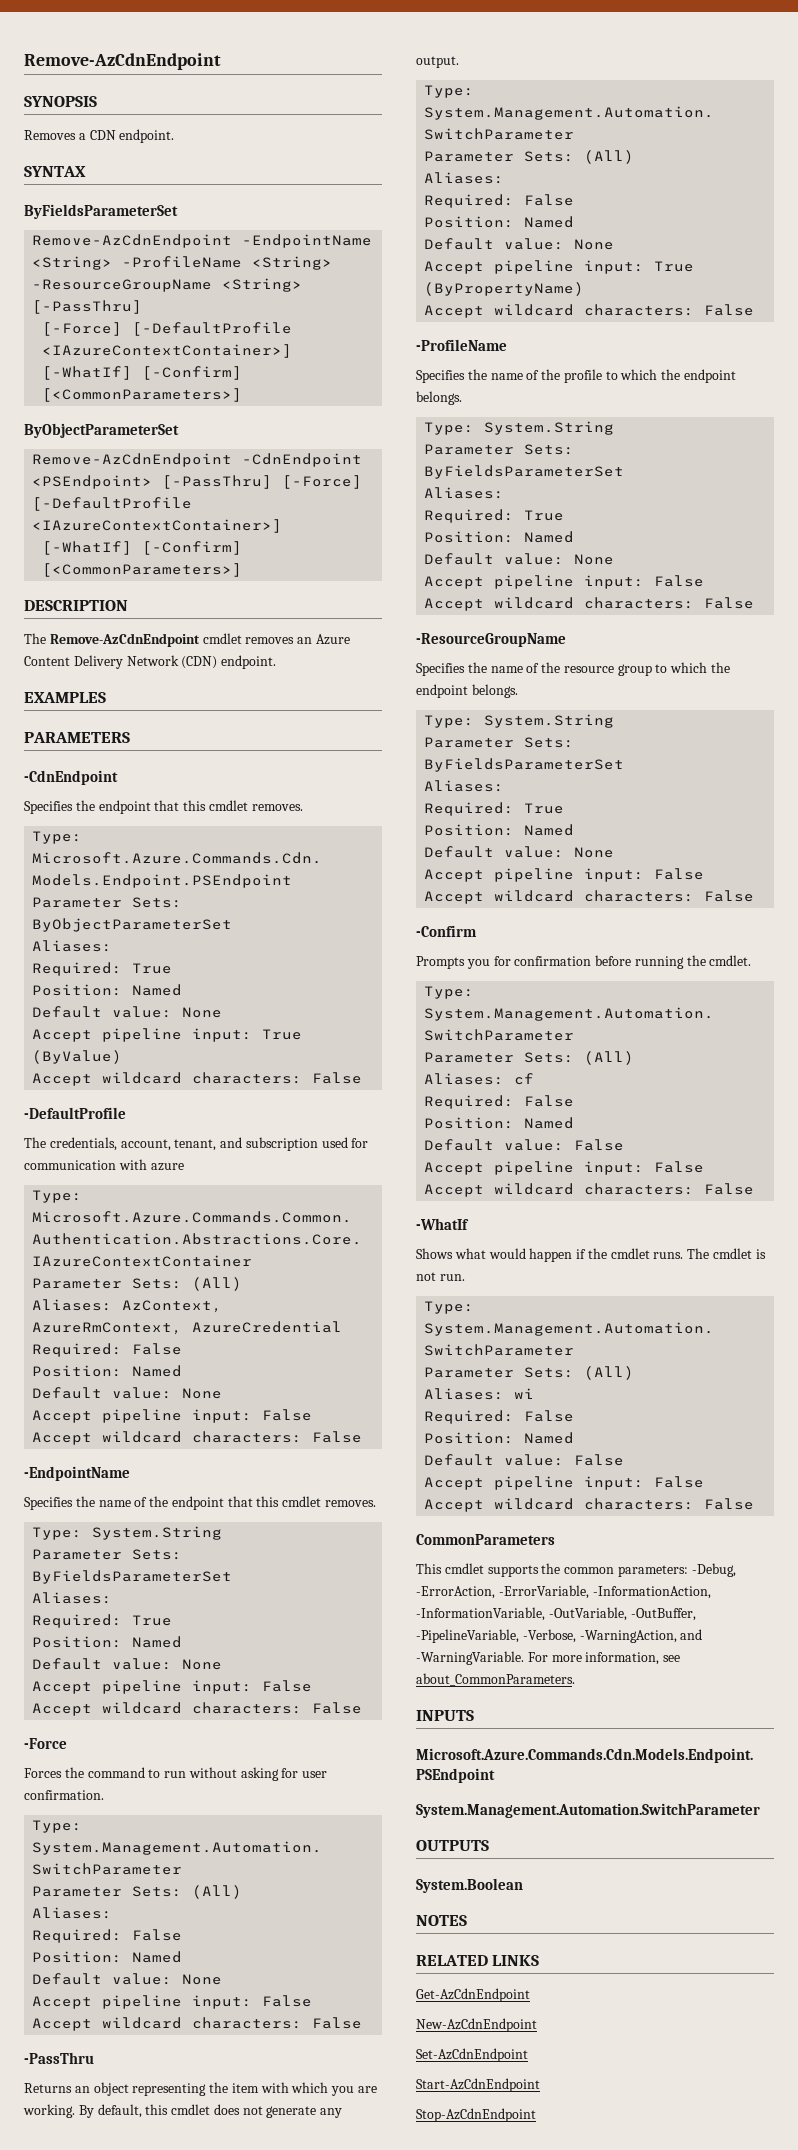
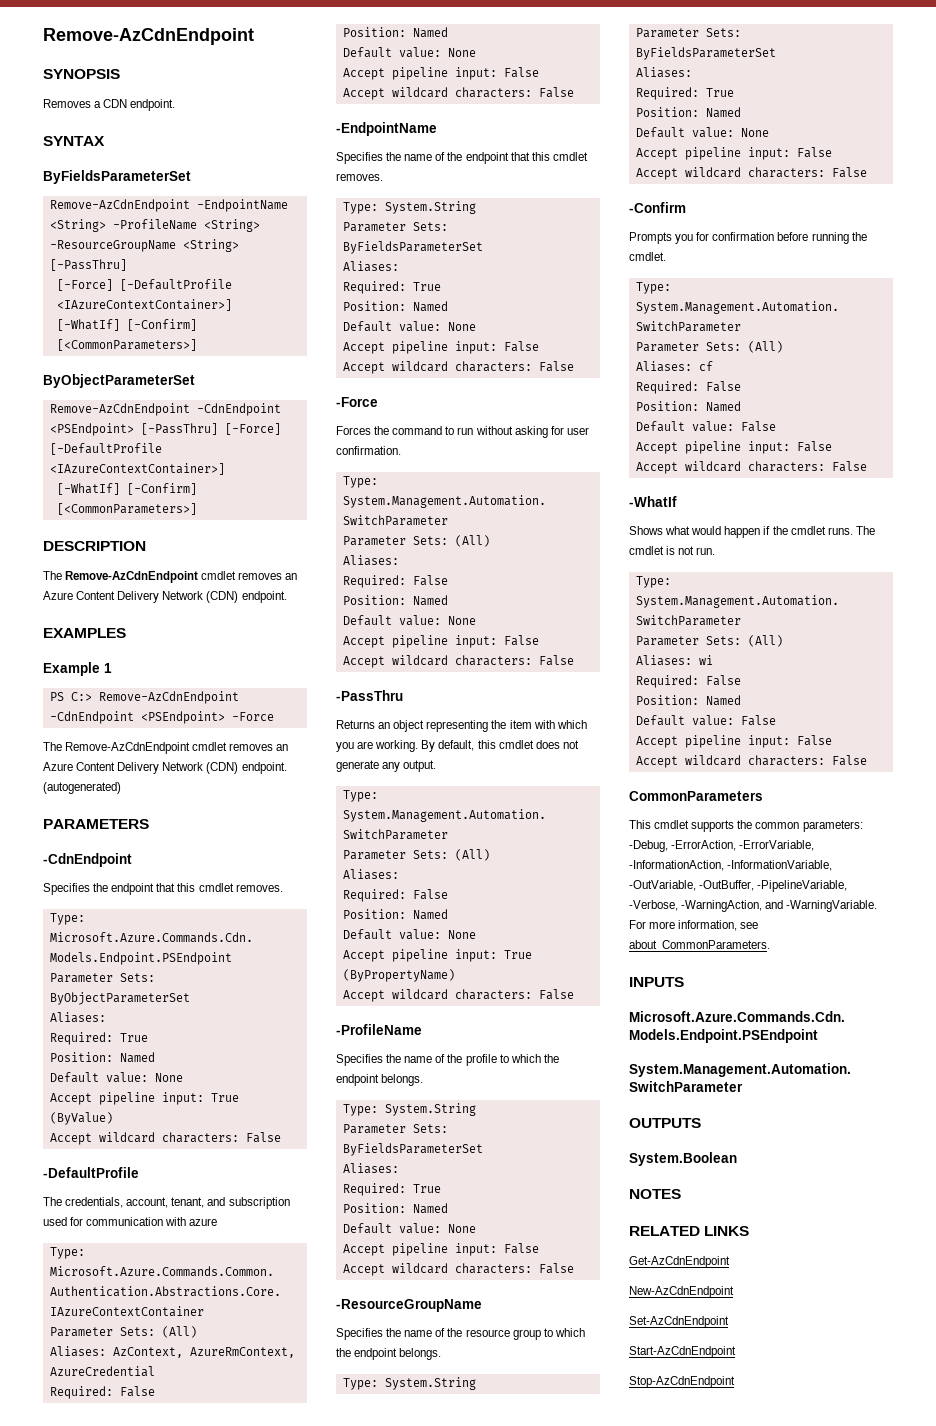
(106, 697) none -> [43,662,112,676] [49,691,239,704] [49,711,274,724] [43,742,289,754] [43,762,287,774] [43,782,121,794] // Example 1 // PS C:> Remove-AzCdnEndpoint -CdnEndpoint <PSEndpoint> -Force // The Remove-AzCdnEndpoint cmdlet removes an Azure Content Delivery Network (CDN) endpoint. (autogenerated)

